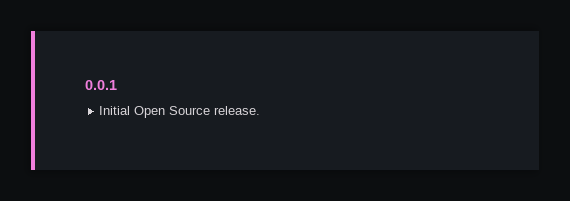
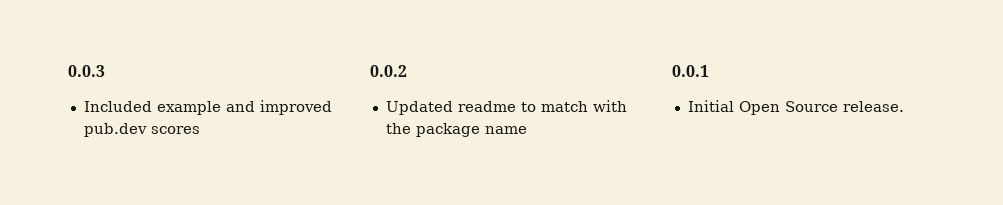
(85, 85) none -> [68,65,105,77] [83,100,332,115] [83,123,200,137] [370,65,407,77] [385,100,627,115] [385,123,527,137] 0.0.3 // Included example and improved pub.dev scores // 0.0.2 // Updated readme to match with the package name //

